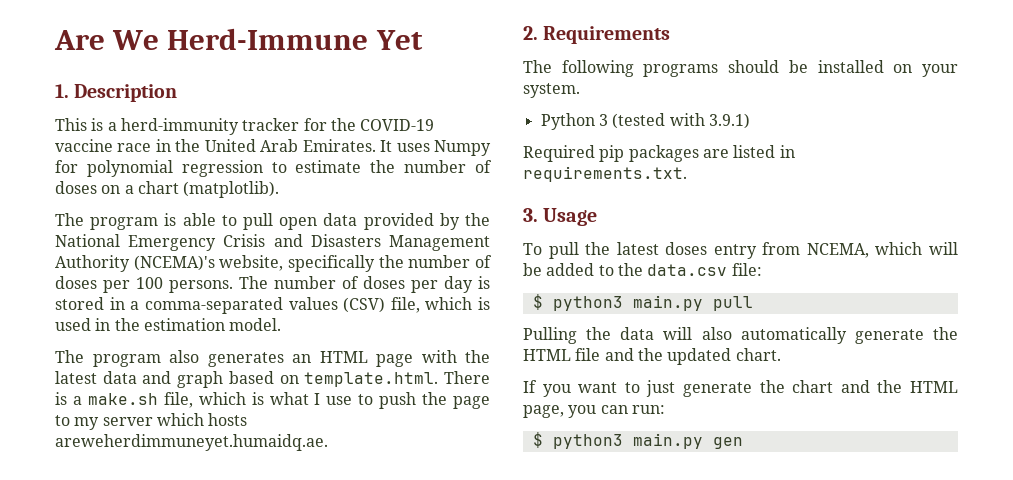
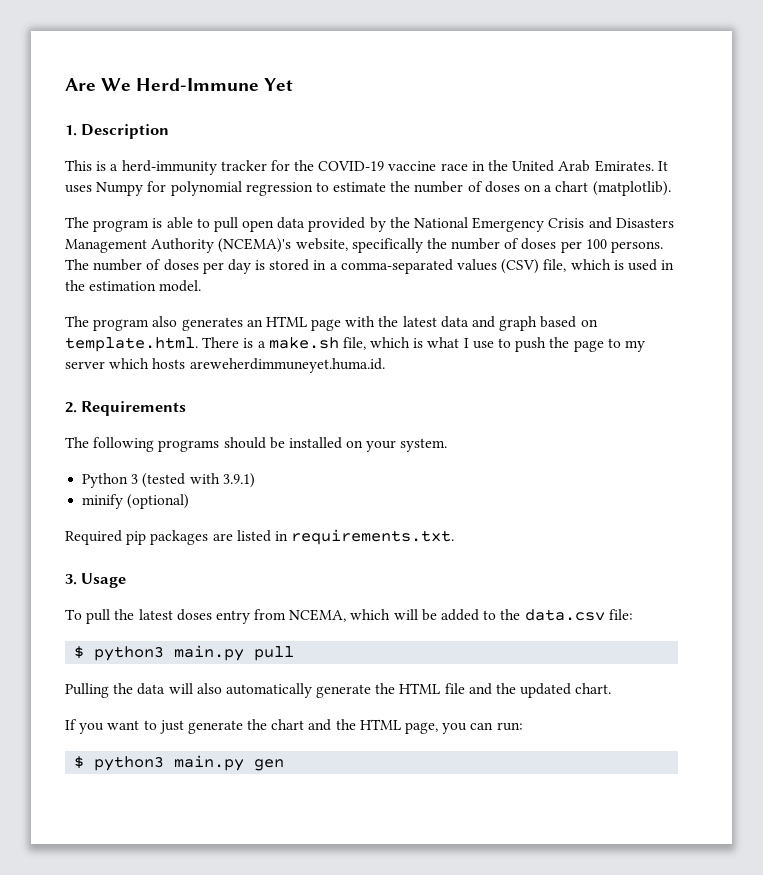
[55,434,328,451] areweherdimmuneyet.humaidq.ae. -> [189,358,385,373] areweherdimmuneyet.huma.id.
(750, 121) none -> [82,494,190,509] // minify (optional)

